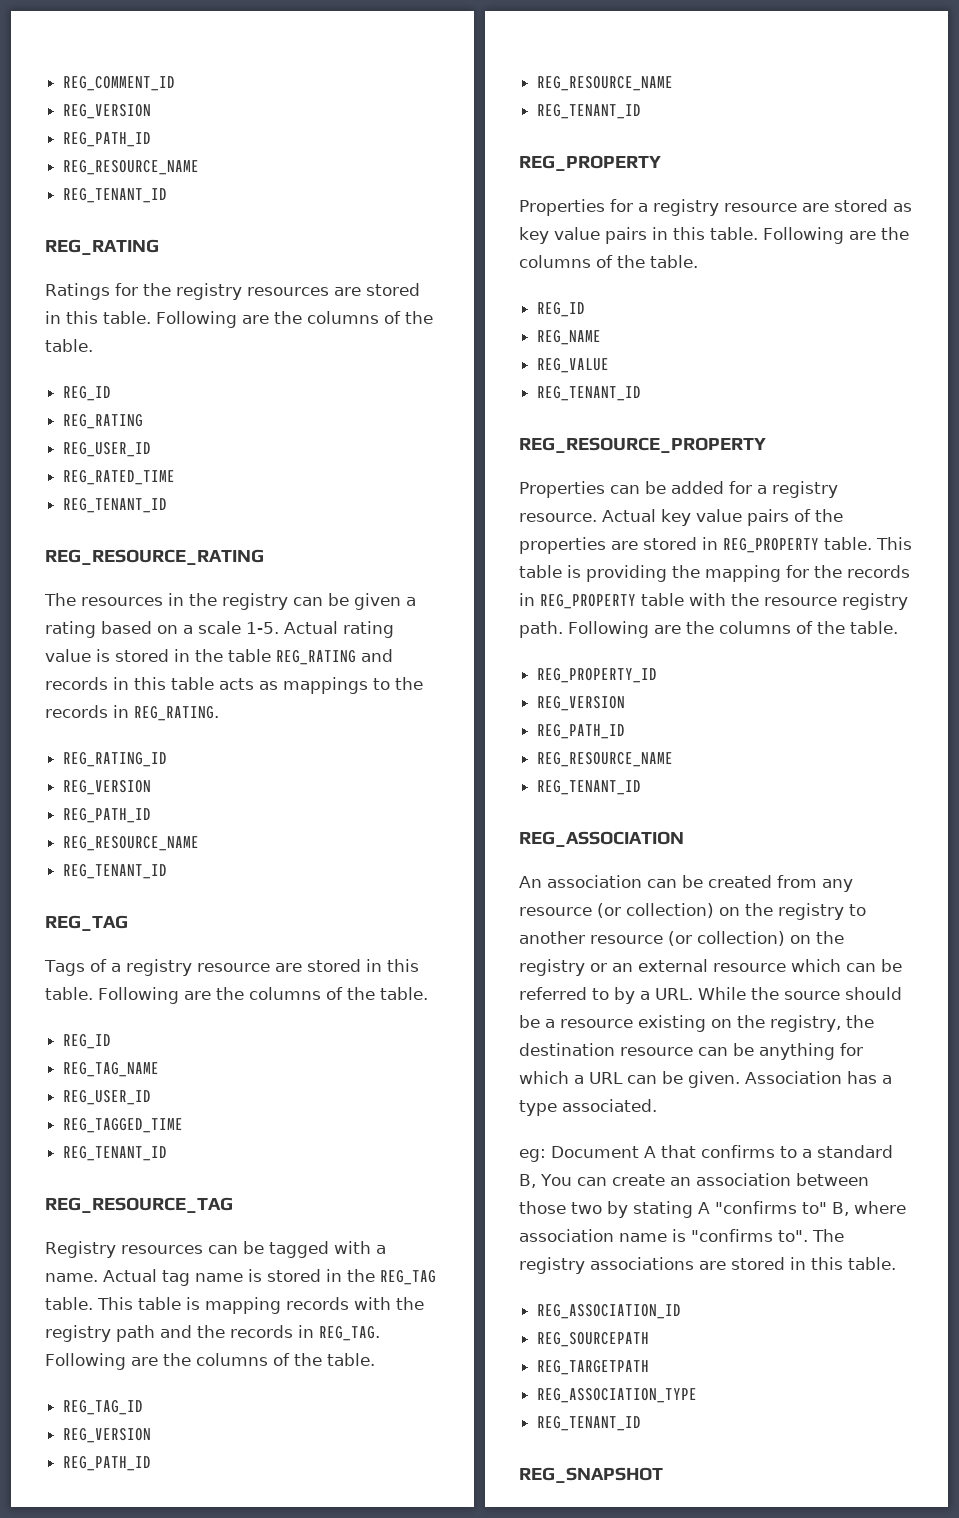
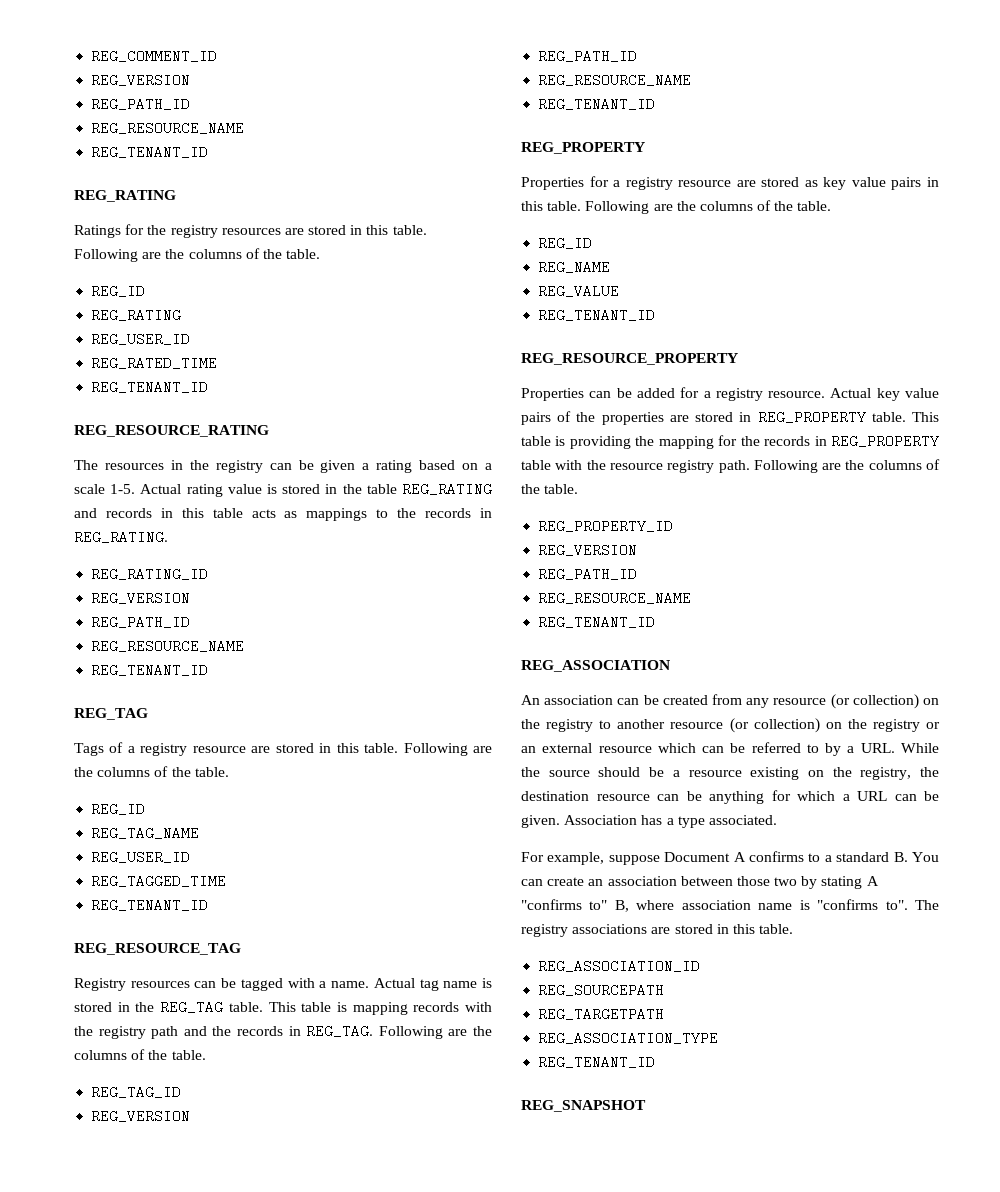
[519,1149,546,1162] eg: -> [521,852,660,865] For example, suppose
[661,1145,696,1158] that -> (746, 857) none
[519,1174,536,1188] B, -> [893,852,908,862] B.

